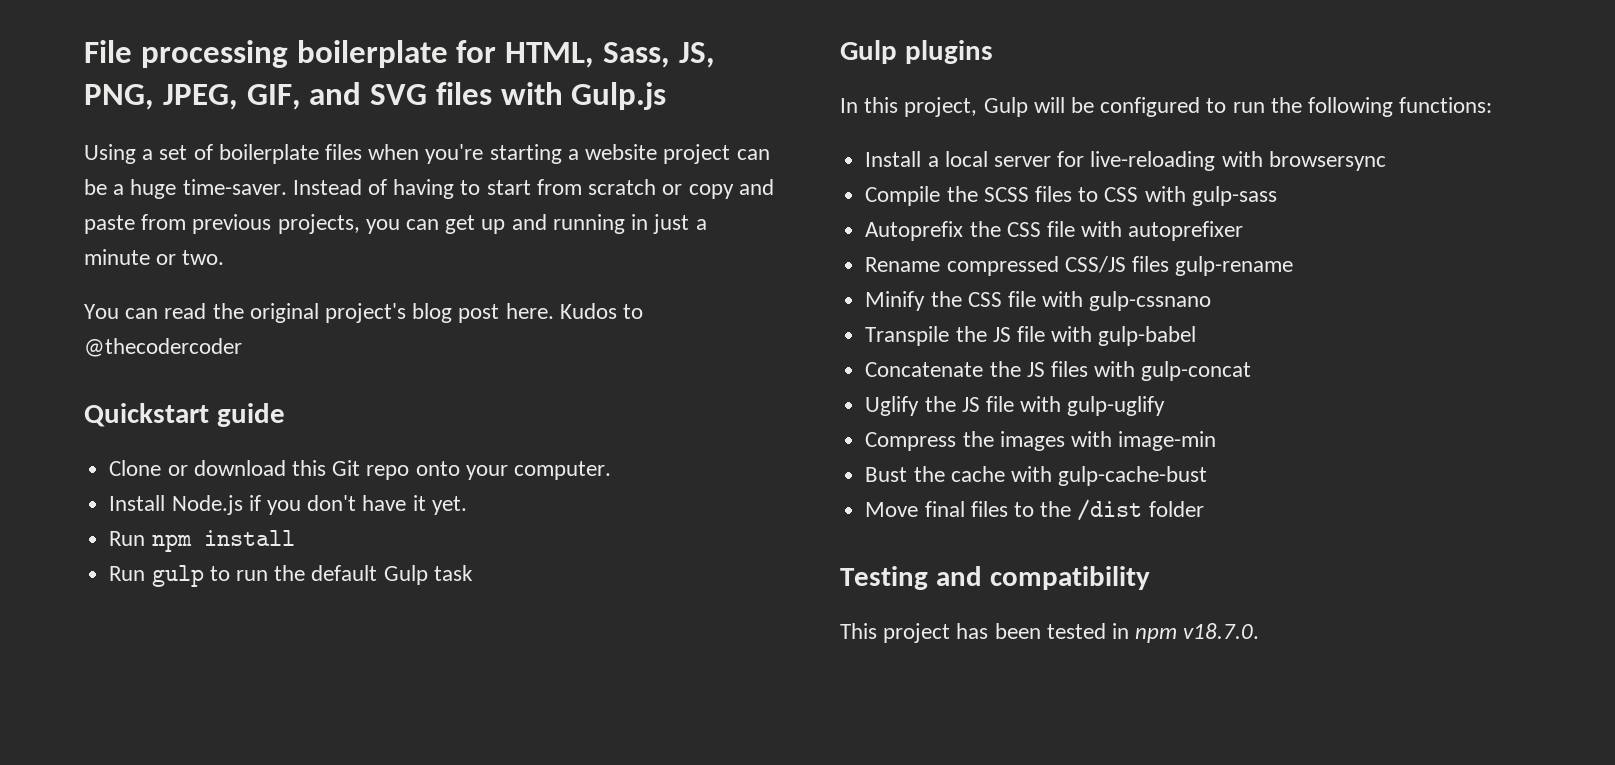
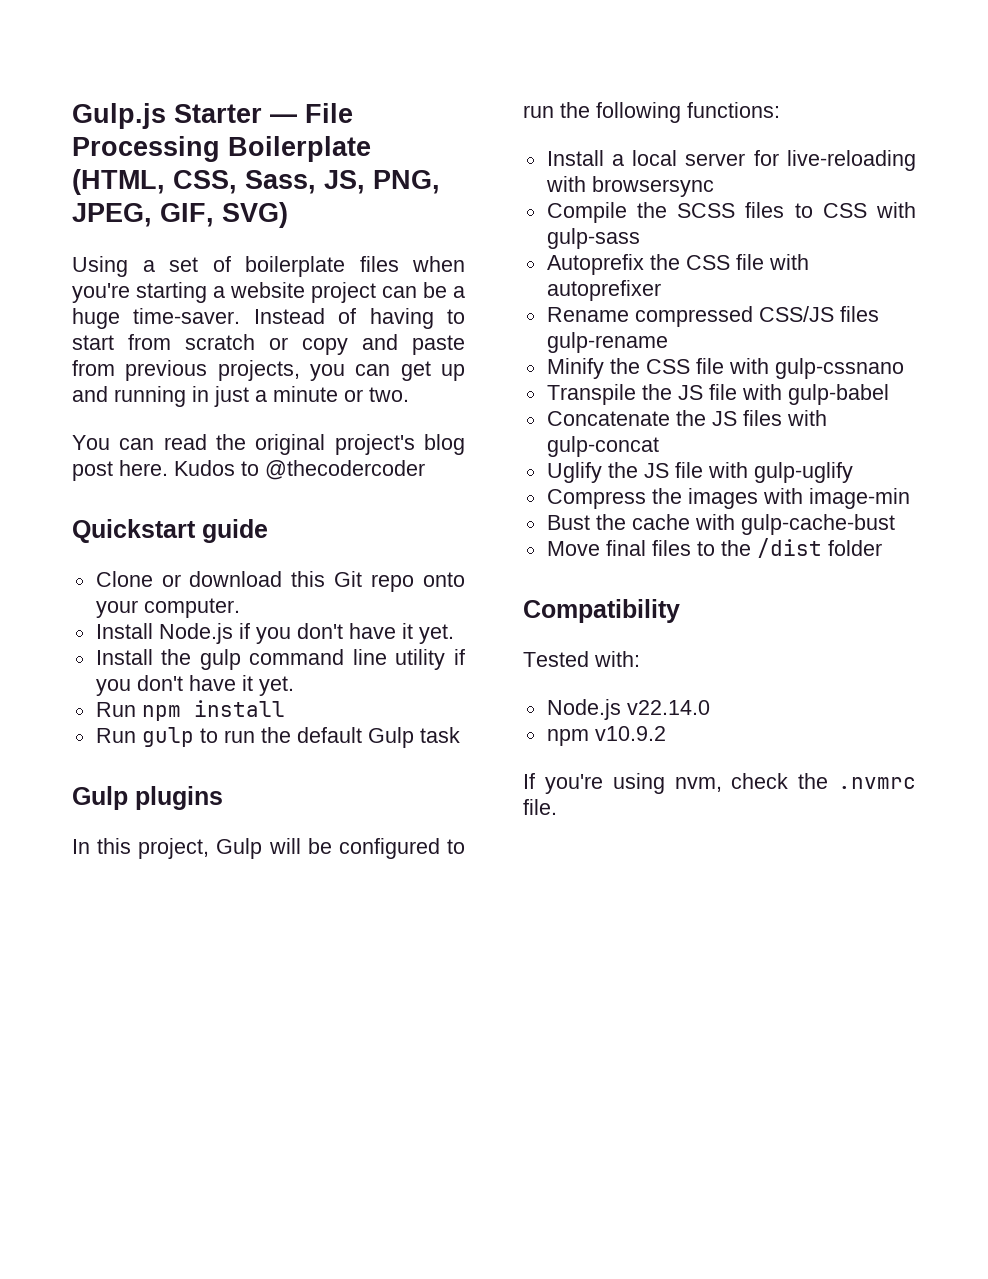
[84,40,595,68] File processing boilerplate for HTML, -> [72,103,353,129] [72,136,371,162] [72,169,237,195] Gulp.js Starter — File Processing Boilerplate (HTML, CSS,
[309,82,667,110] and SVG files with Gulp.js -> [222,202,288,228] SVG)
(467, 505) none -> [95,649,466,670] [95,675,294,696] // Install the gulp command line utility if you don't have it yet.
[840,566,1150,590] [840,623,1260,643] Testing and compatibility // This project has been tested in npm v18.7.0. -> [523,599,680,623] [523,651,640,667] [546,699,710,720] [546,726,666,746] [523,773,916,794] [523,799,557,815] Compatibility // Tested with: // Node.js v22.14.0 // npm v10.9.2 // If you're using nvm, check the .nvmrc file.

